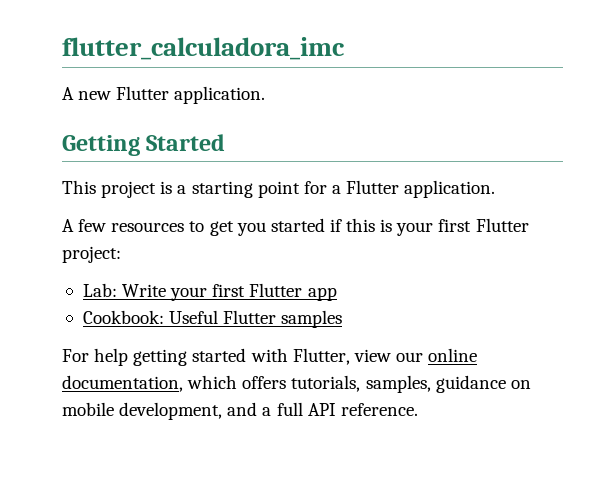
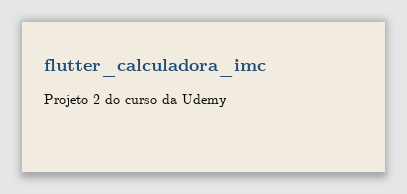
[62,86,266,104] [62,134,226,156] [62,180,496,198] [62,218,529,236] [62,246,121,263] [82,283,337,301] [82,310,343,328] [62,348,478,366] [62,375,531,393] [62,402,418,420] A new Flutter application. // Getting Started // This project is a starting point for a Flutter application. // A few resources to get you started if this is your first Flutter project: // Lab: Write your first Flutter app // Cookbook: Useful Flutter samples // For help getting started with Flutter, view our online documentation, which offers tutorials, samples, guidance on mobile development, and a full API reference. -> [44,94,227,107] Projeto 2 do curso da Udemy

